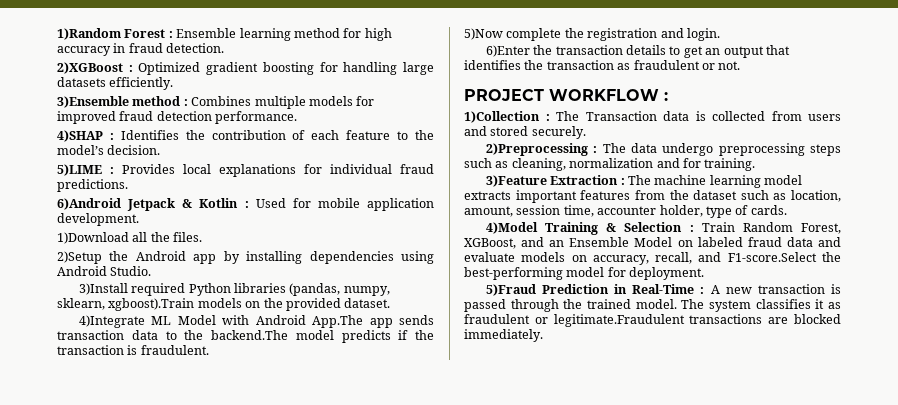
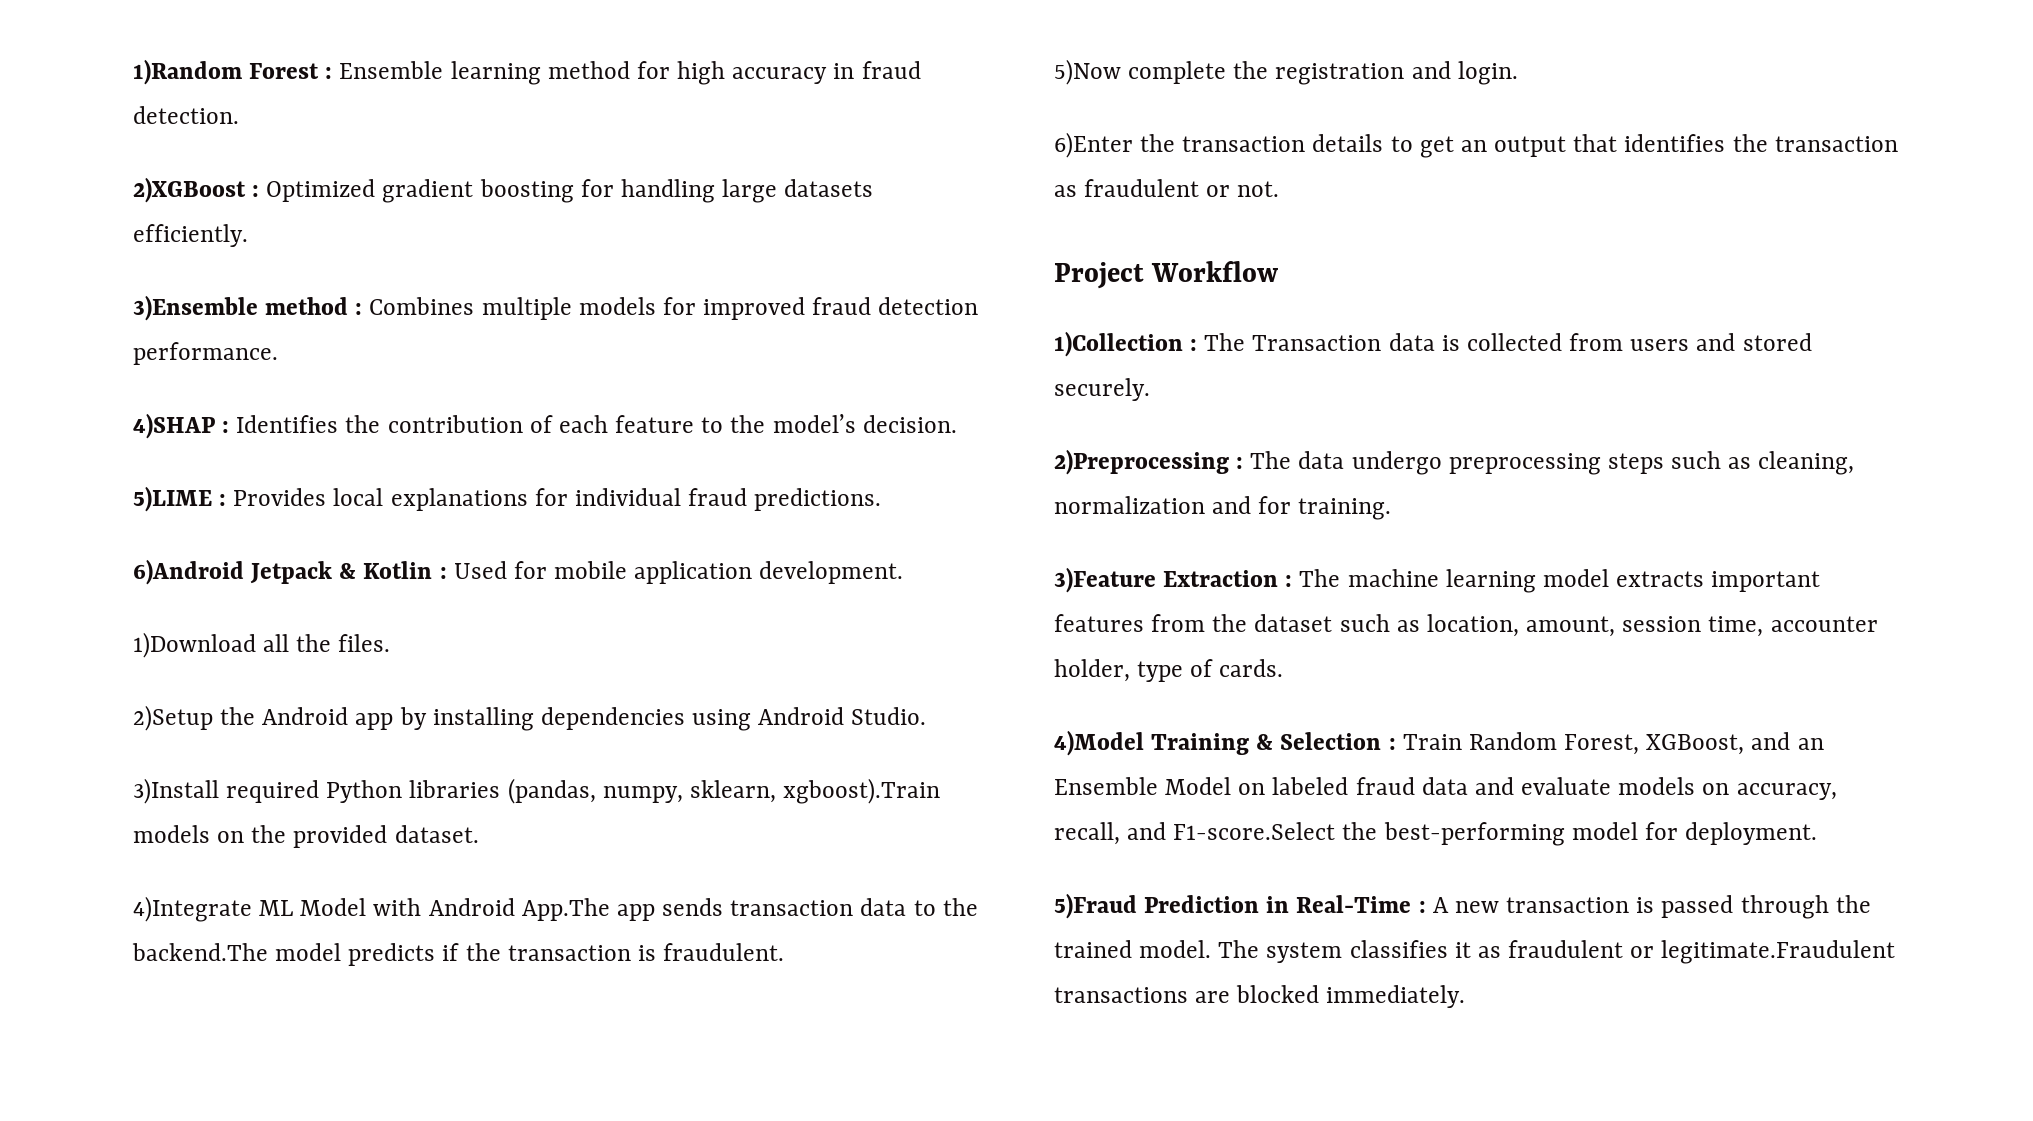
[464,89,668,101] PROJECT WORKFLOW : -> [1054,261,1279,289] Project Workflow

